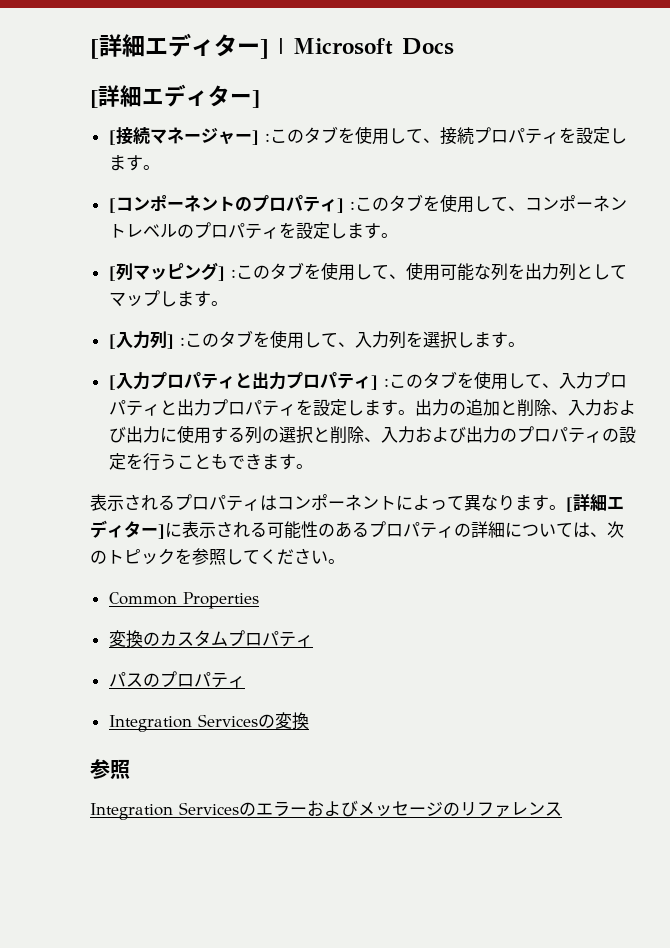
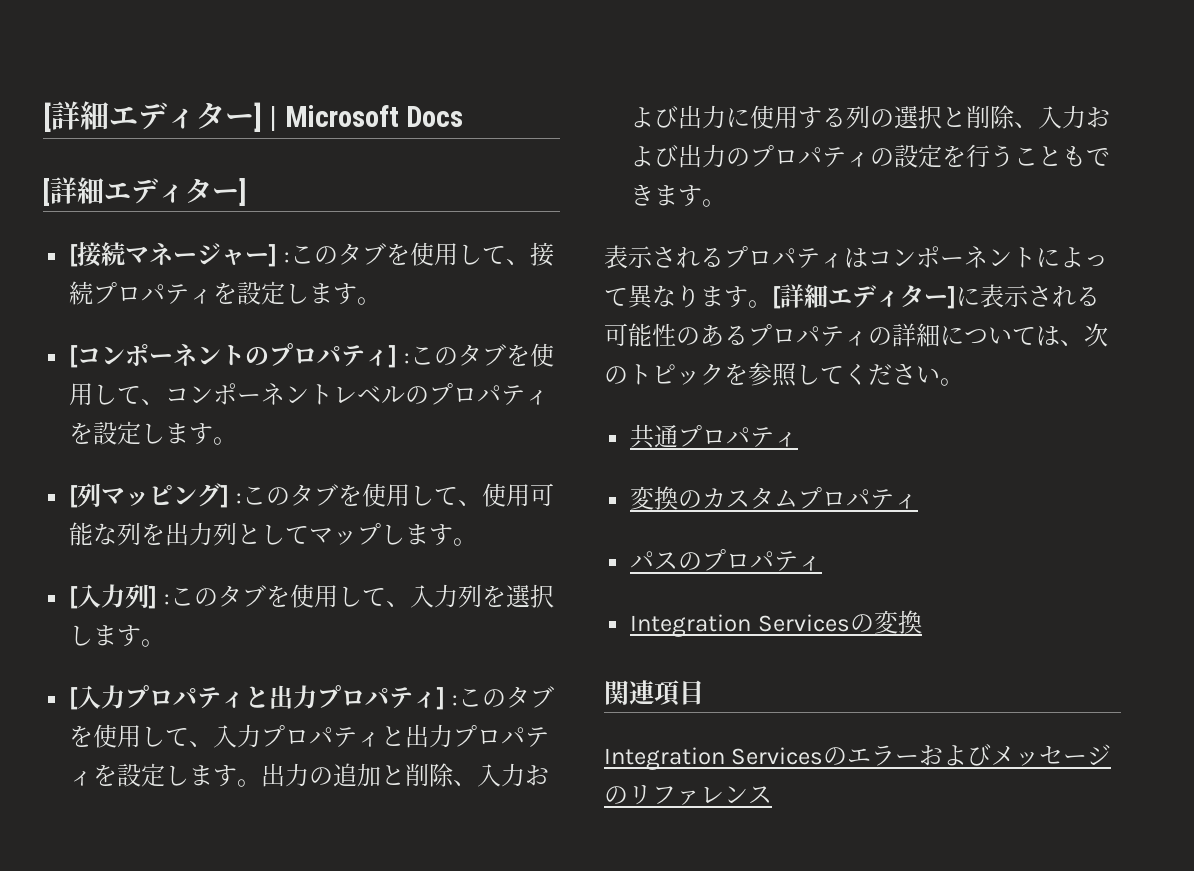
[108,592,259,609] Common Properties -> [630,424,799,449] 共通プロパティ
[90,759,130,779] 参照 -> [604,680,704,706] 関連項目

